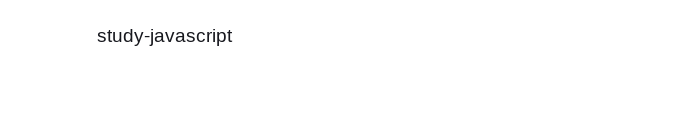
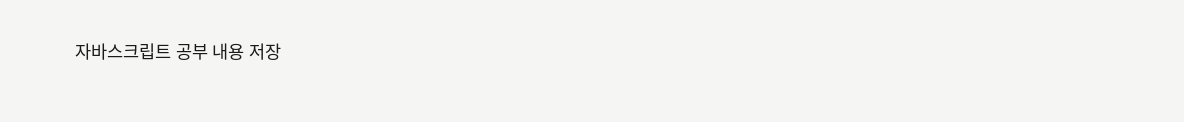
[97,29,233,46] study-javascript -> [75,43,282,60] 자바스크립트 공부 내용 저장

